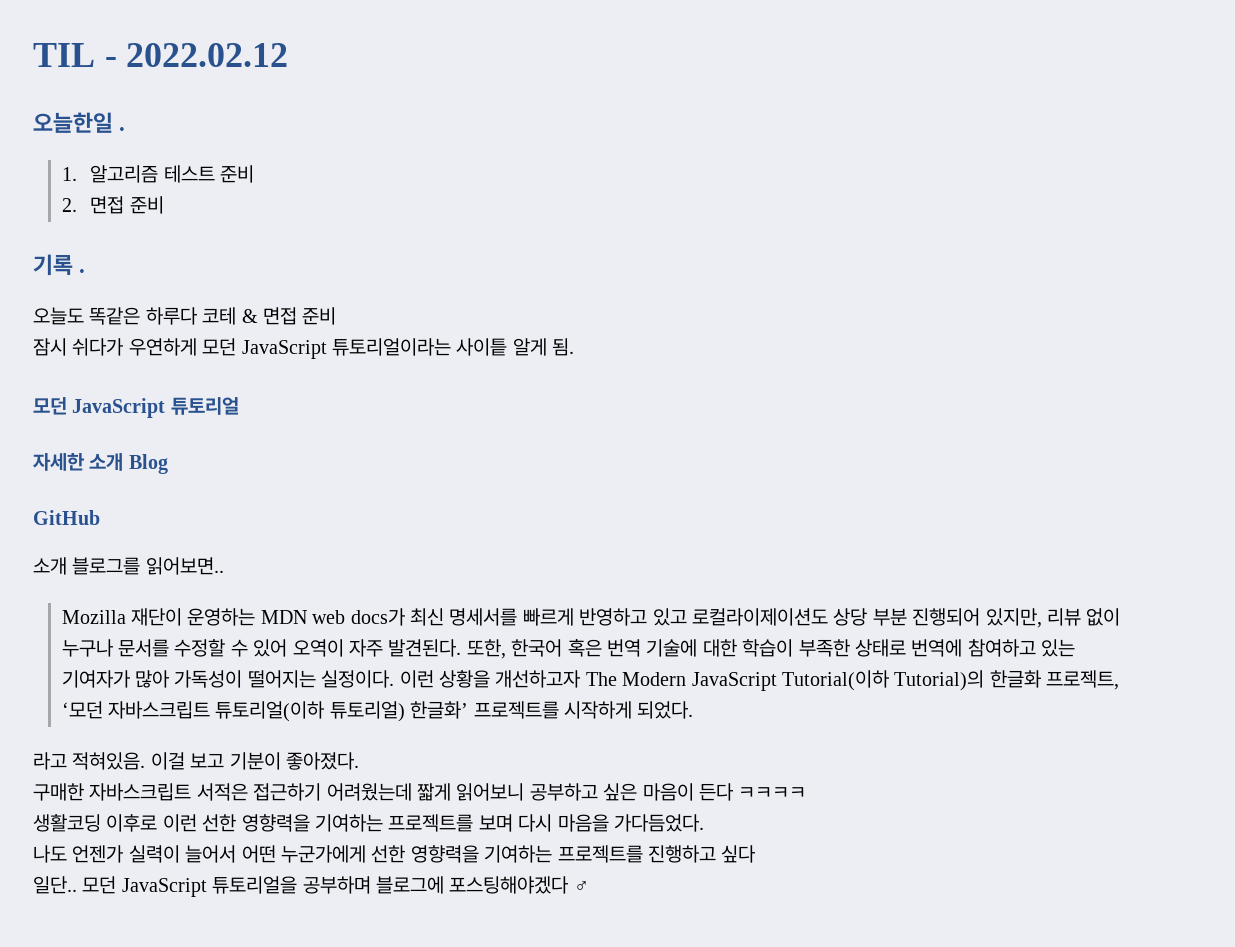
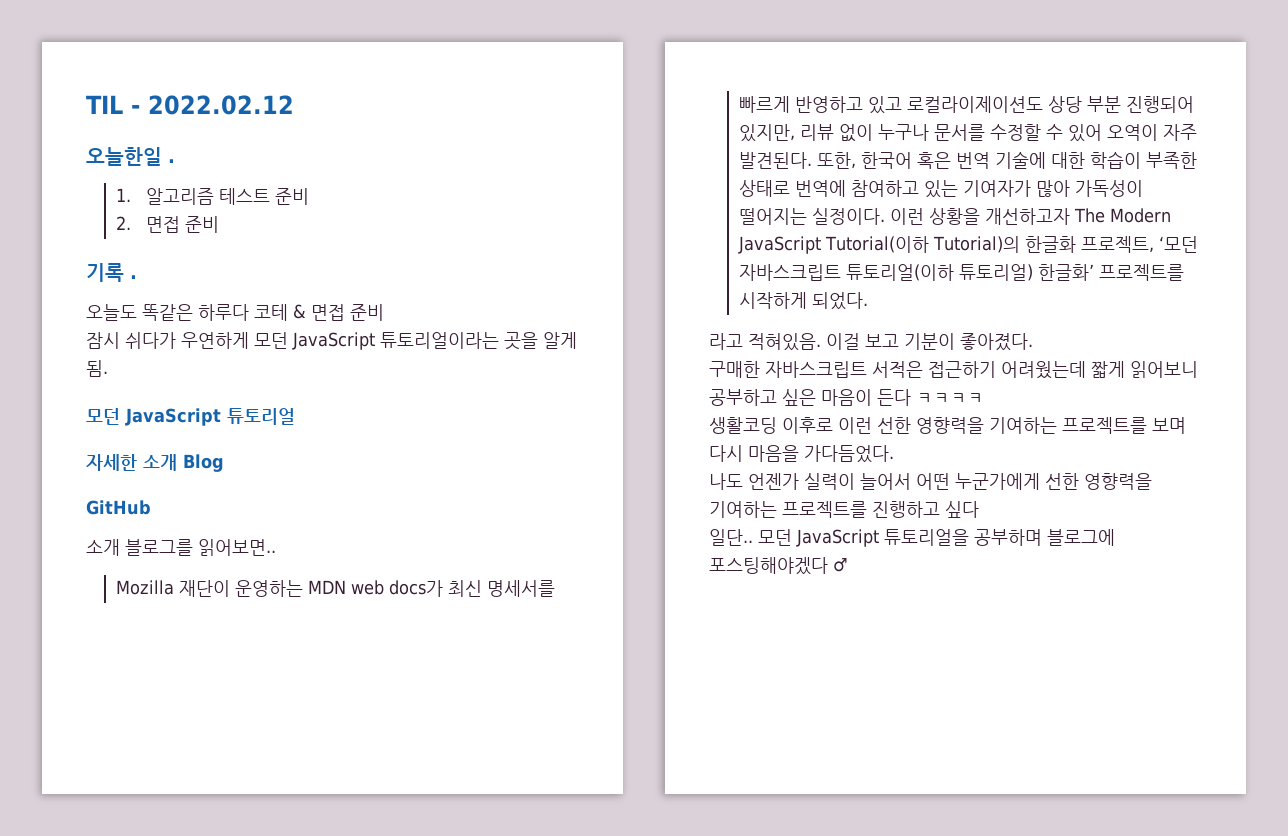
[456,338,508,356] 사이틑 -> [504,332,538,350] 곳을

